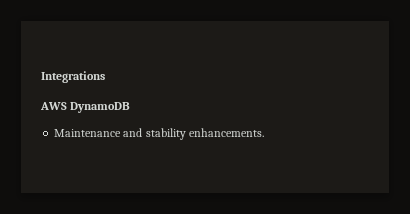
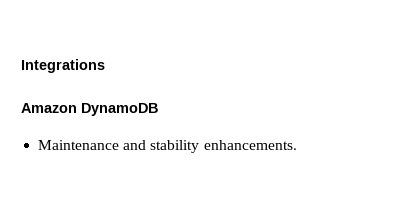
[40,102,67,110] AWS -> [21,103,77,113] Amazon

